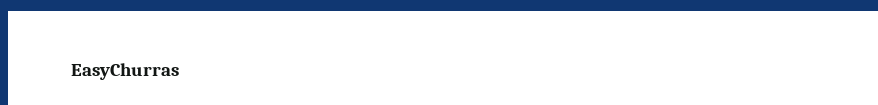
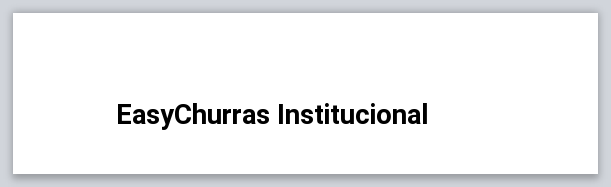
(179, 71) none -> [277,103,430,124] Institucional

